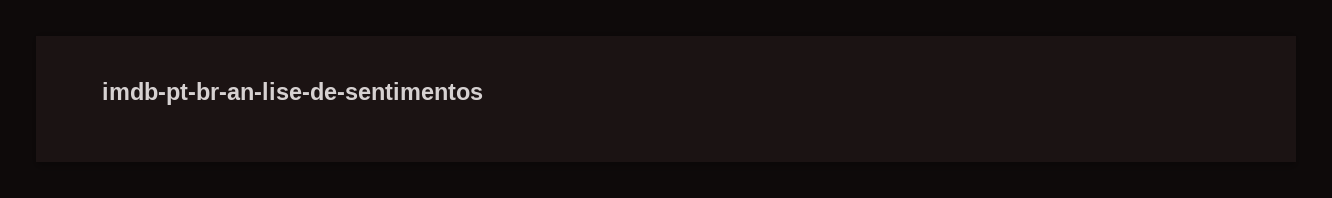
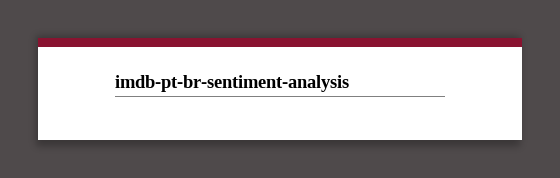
[102,82,483,105] imdb-pt-br-an-lise-de-sentimentos -> [115,75,349,92] imdb-pt-br-sentiment-analysis

